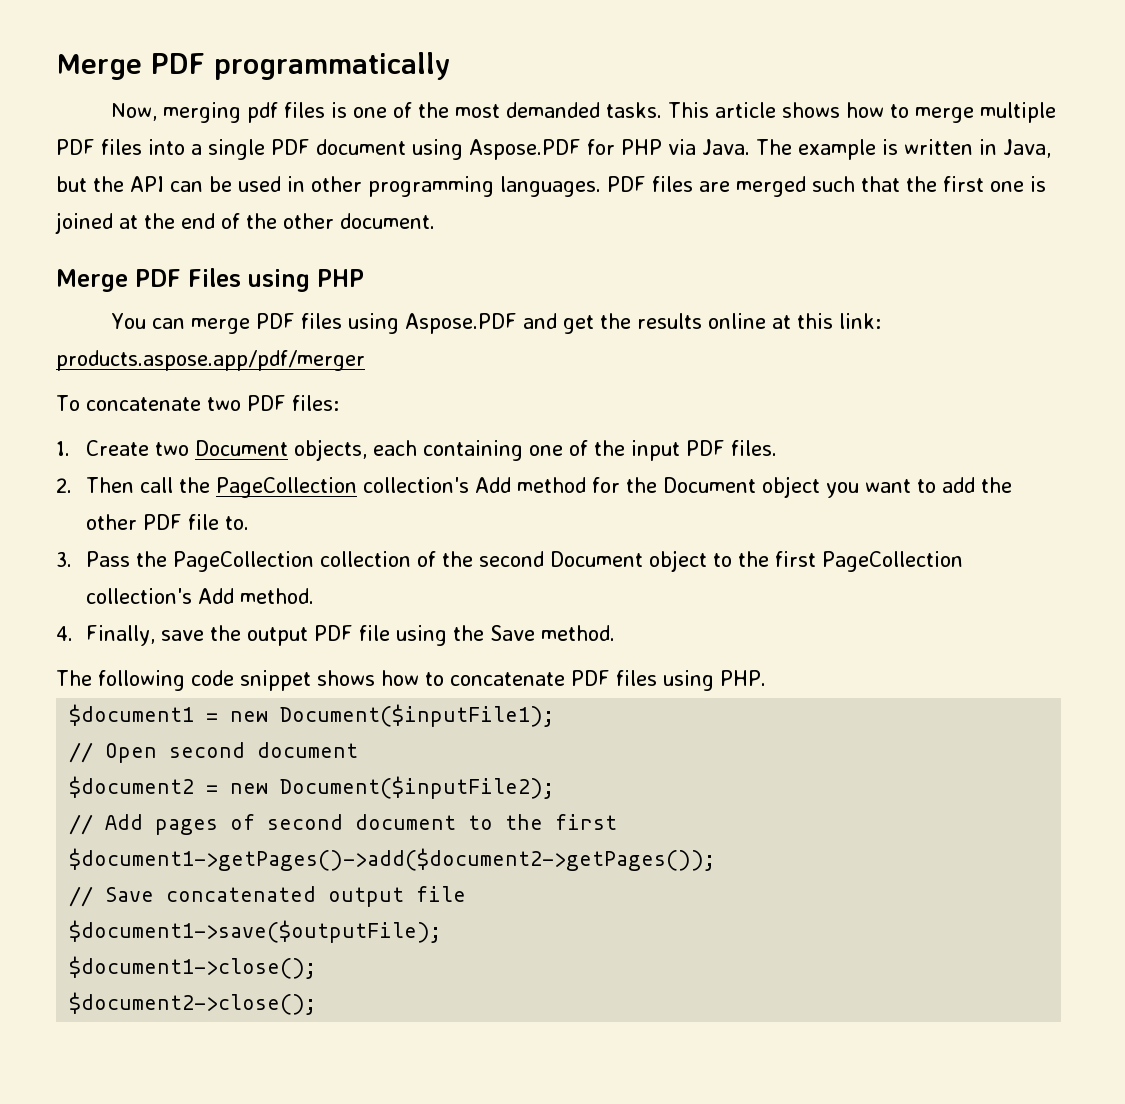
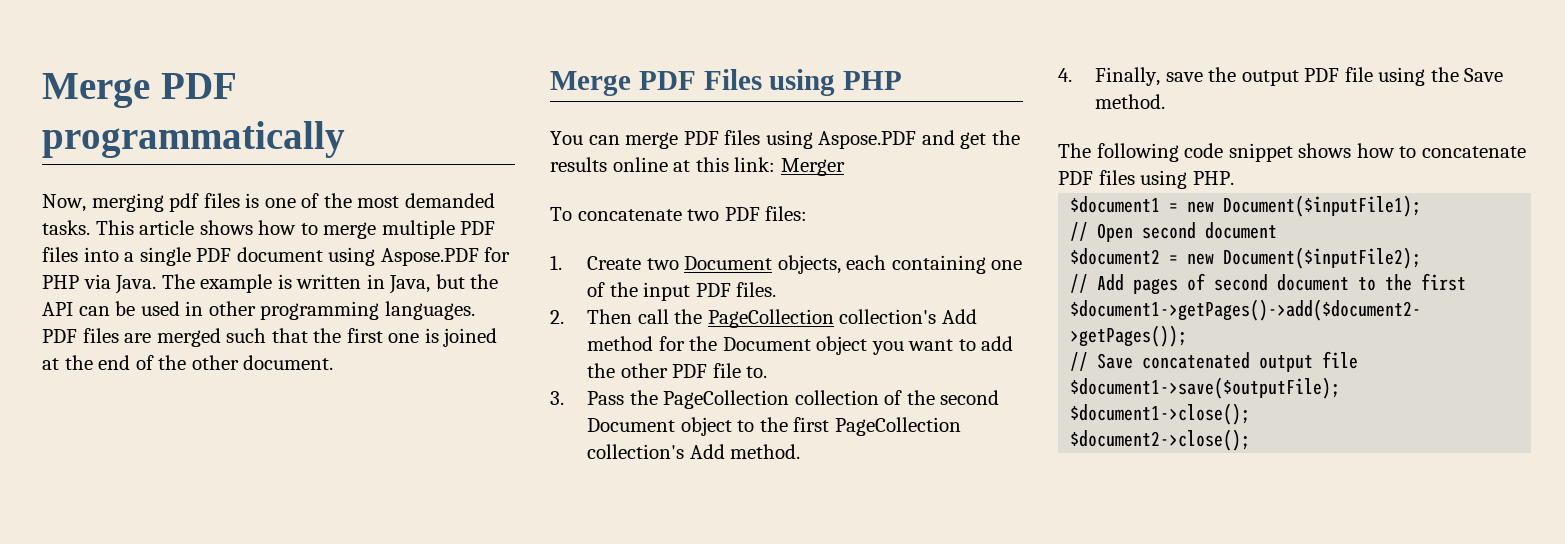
[56,350,365,371] products.aspose.app/pdf/merger -> [780,158,845,176] Merger

